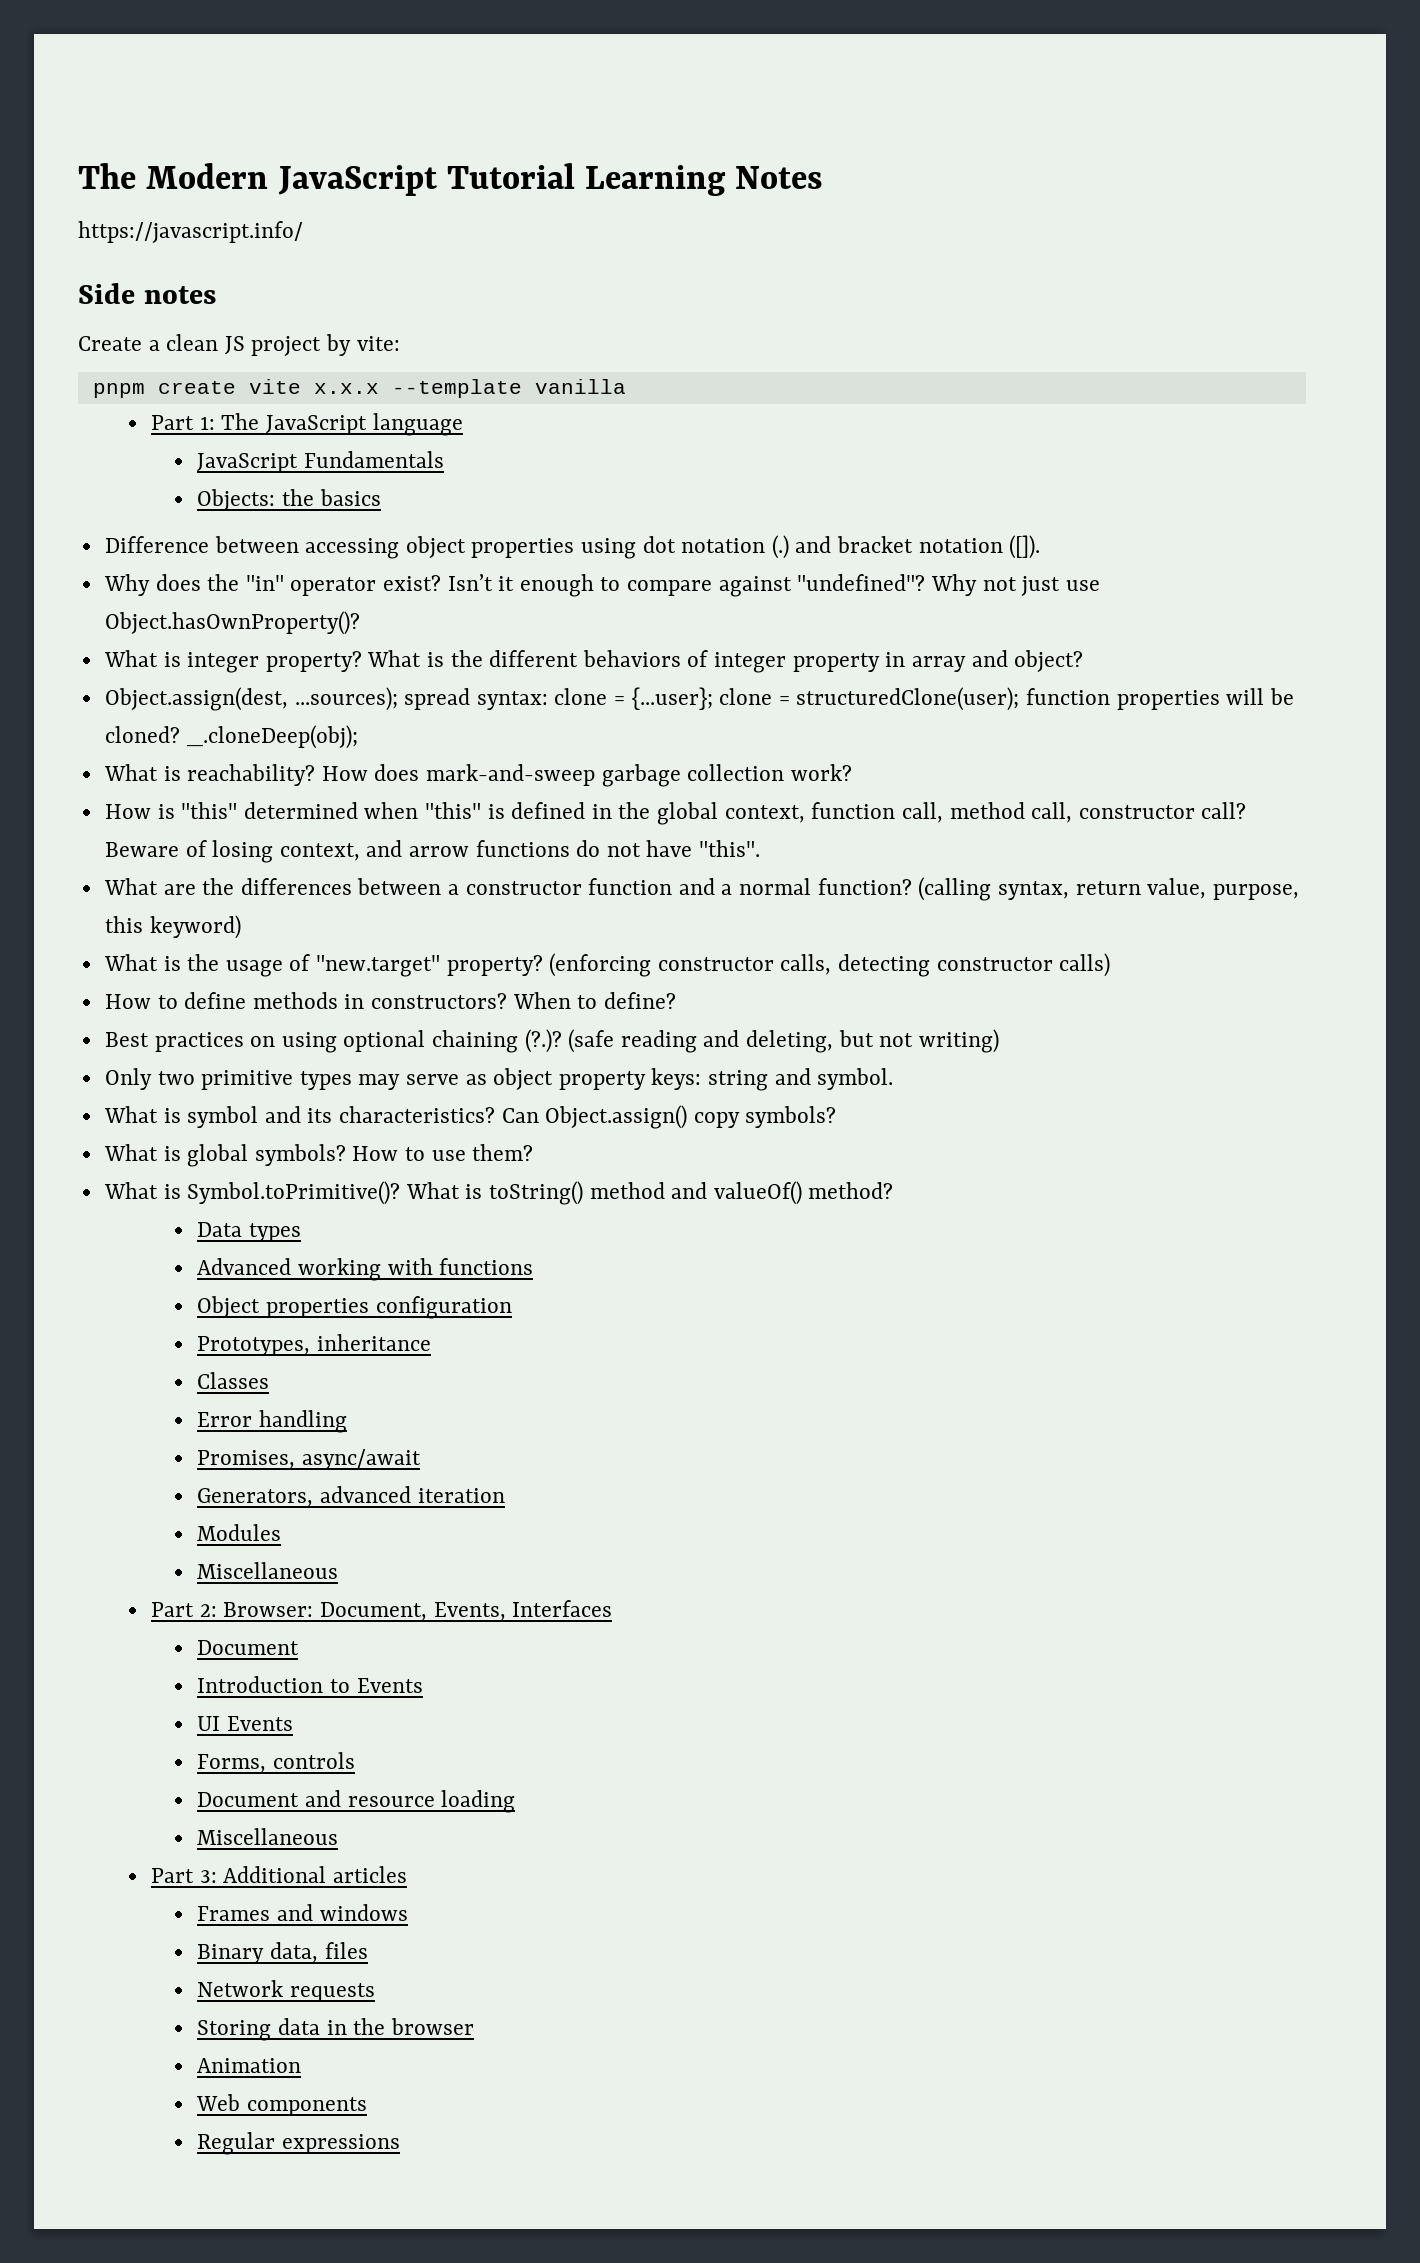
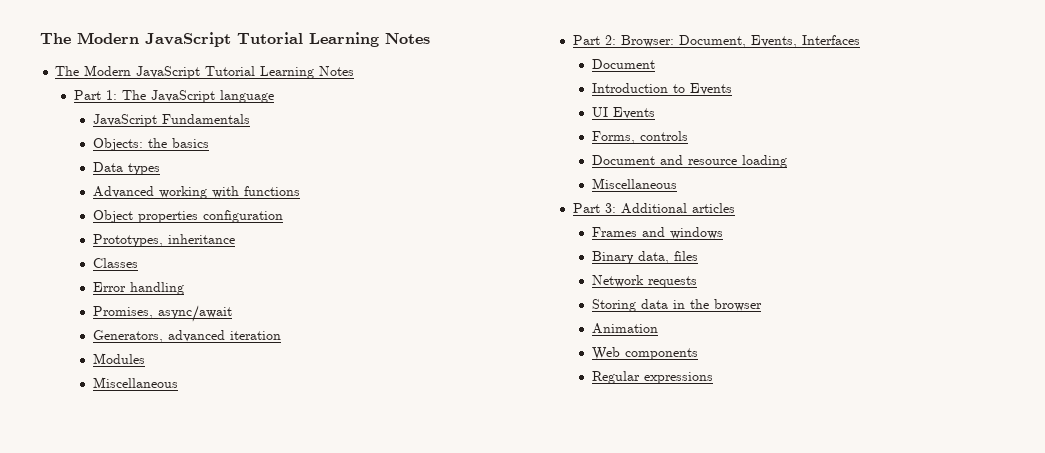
[78,163,823,196] [78,221,303,243] [78,283,216,304] [78,334,400,356] [92,379,626,398] The Modern JavaScript Tutorial Learning Notes // https://javascript.info/ // Side notes // Create a clean JS project by vite: // pnpm create vite x.x.x --template vanilla -> [40,32,430,47] [55,65,355,79] The Modern JavaScript Tutorial Learning Notes // The Modern JavaScript Tutorial Learning Notes
[104,535,1041,559] [103,574,1100,597] [104,611,360,635] [103,650,1084,673] [104,687,1294,711] [104,725,358,749] [103,764,852,787] [104,802,1247,825] [104,840,761,863] [103,877,1299,901] [104,915,241,939] [103,953,1111,977] [104,992,676,1009] [104,1029,999,1053] [104,1068,894,1091] [103,1105,837,1129] [103,1144,534,1167] [103,1181,894,1205] // Difference between accessing object properties using dot notation (.) and bracket notation ([]). // Why does the "in" operator exist? Isn’t it enough to compare against "undefined"? Why not just use Object.hasOwnProperty()? // What is integer property? What is the different behaviors of integer property in array and object? // Object.assign(dest, ...sources); spread syntax: clone = {...user}; clone = structuredClone(user); function properties will be cloned? _.cloneDeep(obj); // What is reachability? How does mark-and-sweep garbage collection work? // How is "this" determined when "this" is defined in the global context, function call, method call, constructor call? Beware of losing context, and arrow functions do not have "this". // What are the differences between a constructor function and a normal function? (calling syntax, return value, purpose, this keyword) // What is the usage of "new.target" property? (enforcing constructor calls, detecting constructor calls) // How to define methods in constructors? When to define? // Best practices on using optional chaining (?.)? (safe reading and deleting, but not writing) // Only two primitive types may serve as object property keys: string and symbol. // What is symbol and its characteristics? Can Object.assign() copy symbols? // What is global symbols? How to use them? // What is Symbol.toPrimitive()? What is toString() method and valueOf() method? -> (209, 143) none

